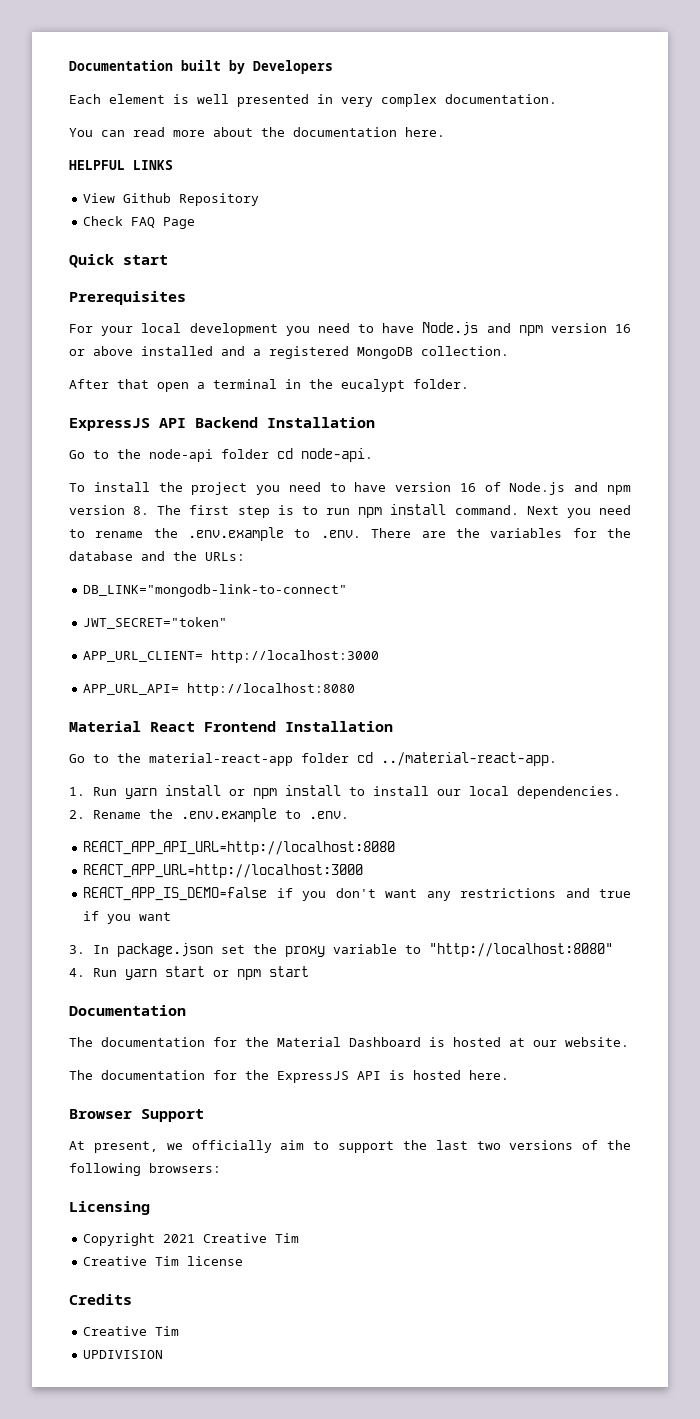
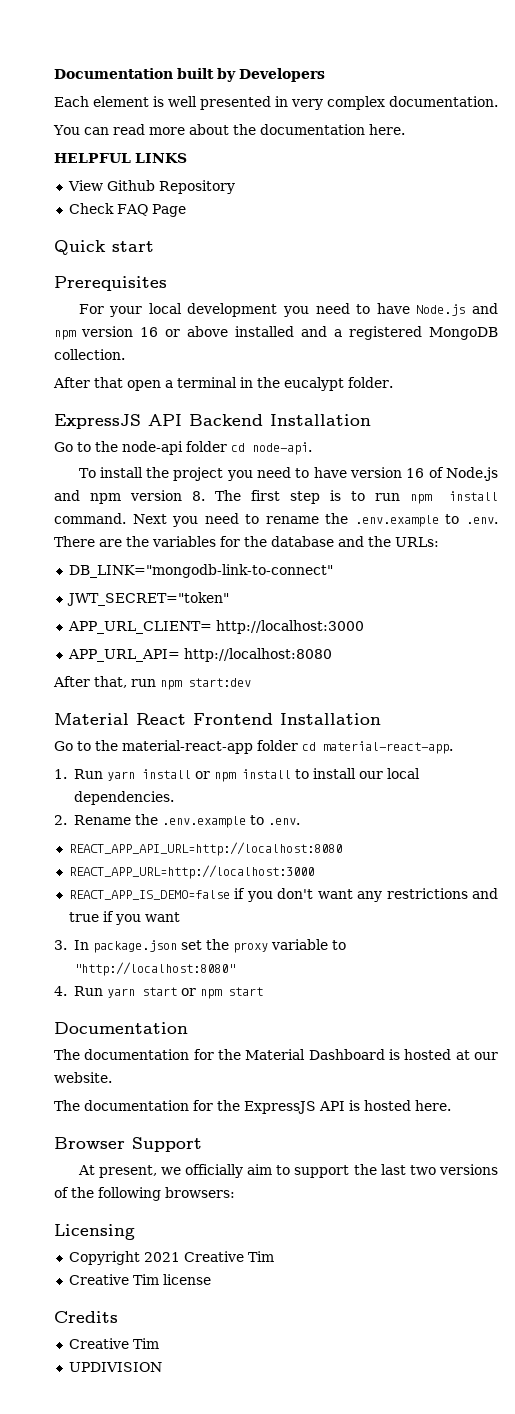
(356, 689) none -> [53,676,251,690] // After that, run npm start:dev
[381,752,557,766] ../material-react-app. -> [323,741,453,754] material-react-app.

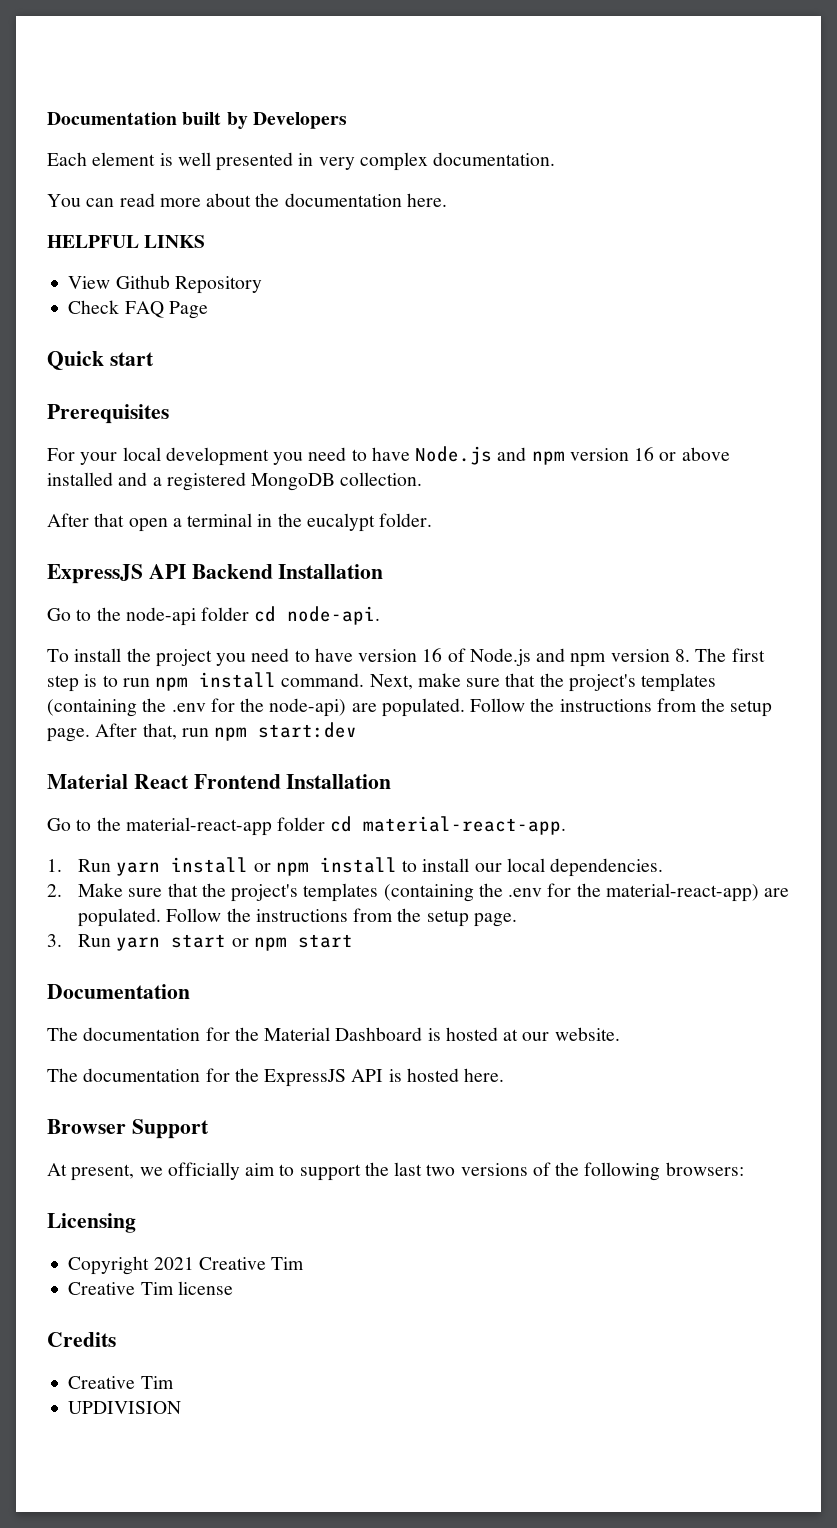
[132,513,498,527] [54,536,439,547] [68,564,333,578] [66,592,229,606] [67,620,364,634] [67,648,332,662] Next you need to rename the .env.example to .env. There are the variables for the database and the URLs: // DB_LINK="mongodb-link-to-connect" // JWT_SECRET="token" // APP_URL_CLIENT= http://localhost:3000 // APP_URL_API= http://localhost:8080 // -> [369,673,717,692] [47,698,773,717] [47,728,90,742] Next, make sure that the project's templates (containing the .env for the node-api) are populated. Follow the instructions from the setup page.
[73,814,300,828] [68,842,342,856] [68,865,314,879] [68,888,498,902] [68,911,180,925] [54,939,346,953] [73,962,235,976] [54,986,67,996] Rename the .env.example to .env. // REACT_APP_API_URL=http://localhost:8080 // REACT_APP_URL=http://localhost:3000 // REACT_APP_IS_DEMO=false if you don't want any restrictions and true if you want // 3. In package.json set the proxy variable to "http://localhost:8080" // 4. -> [78,883,790,902] [78,908,517,927] [47,934,62,947] Make sure that the project's templates (containing the .env for the material-react-app) are populated. Follow the instructions from the setup page. // 3.

